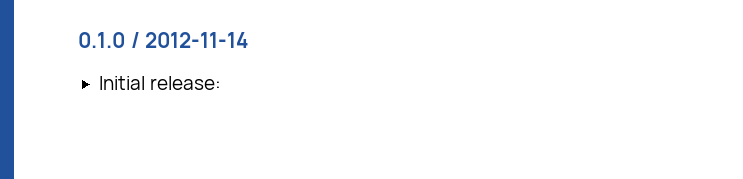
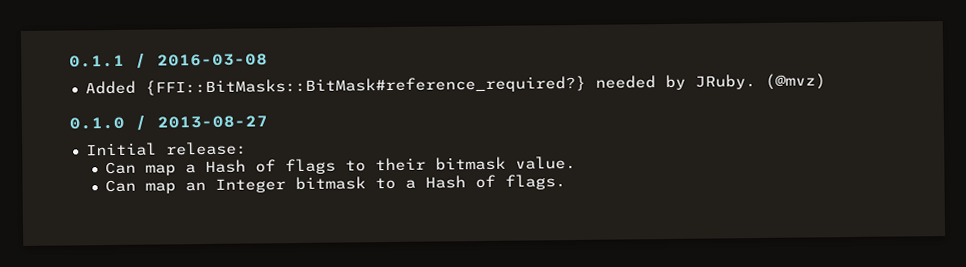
(78, 40) none -> [69,53,268,69] [84,73,826,96] 0.1.1 / 2016-03-08 // Added {FFI::BitMasks::BitMask#reference_required?} needed by JRuby. (@mvz) //
[145,32,249,48] 2012-11-14 -> [157,115,268,129] 2013-08-27
(222, 83) none -> [104,156,576,176] [104,174,566,194] // Can map a Hash of flags to their bitmask value. // Can map an Integer bitmask to a Hash of flags.

